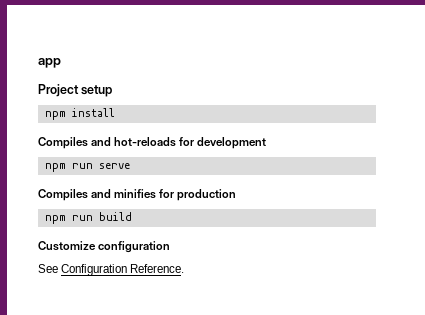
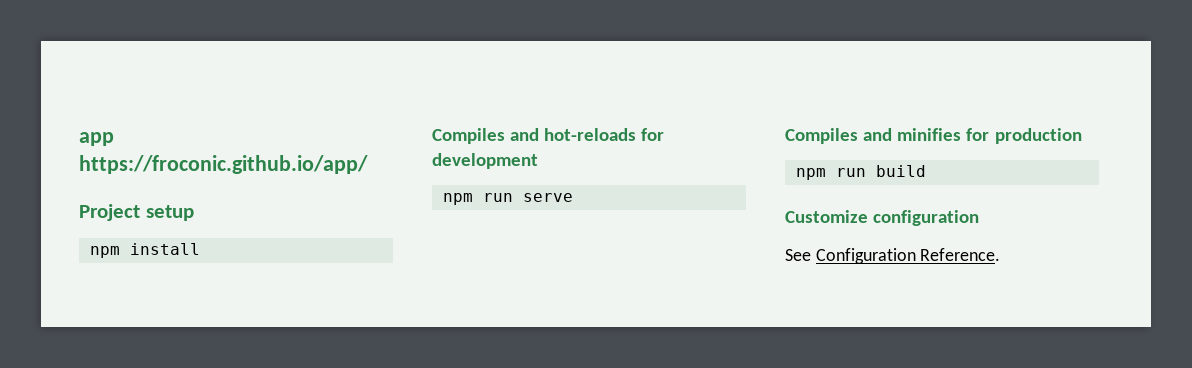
(61, 63) none -> [79,155,368,174] https://froconic.github.io/app/

